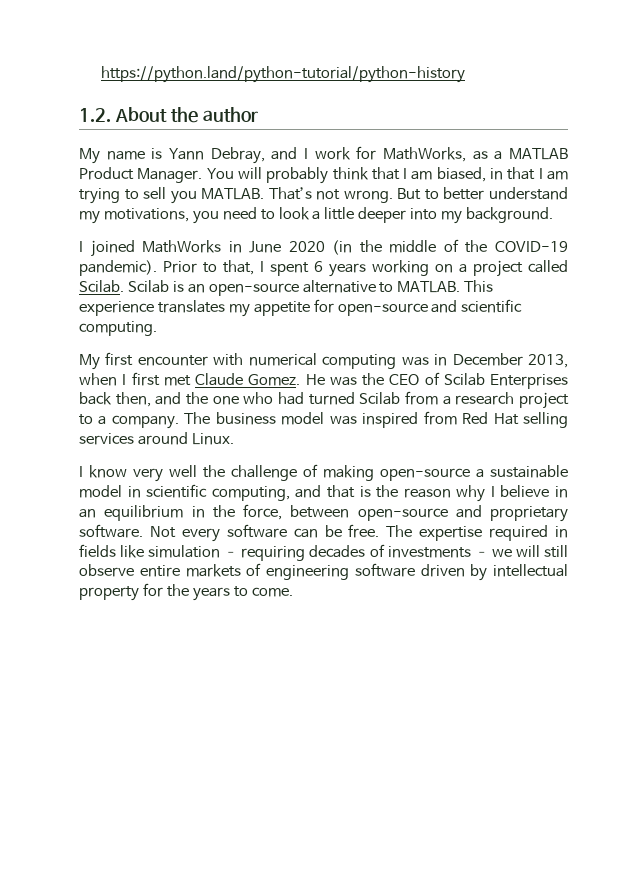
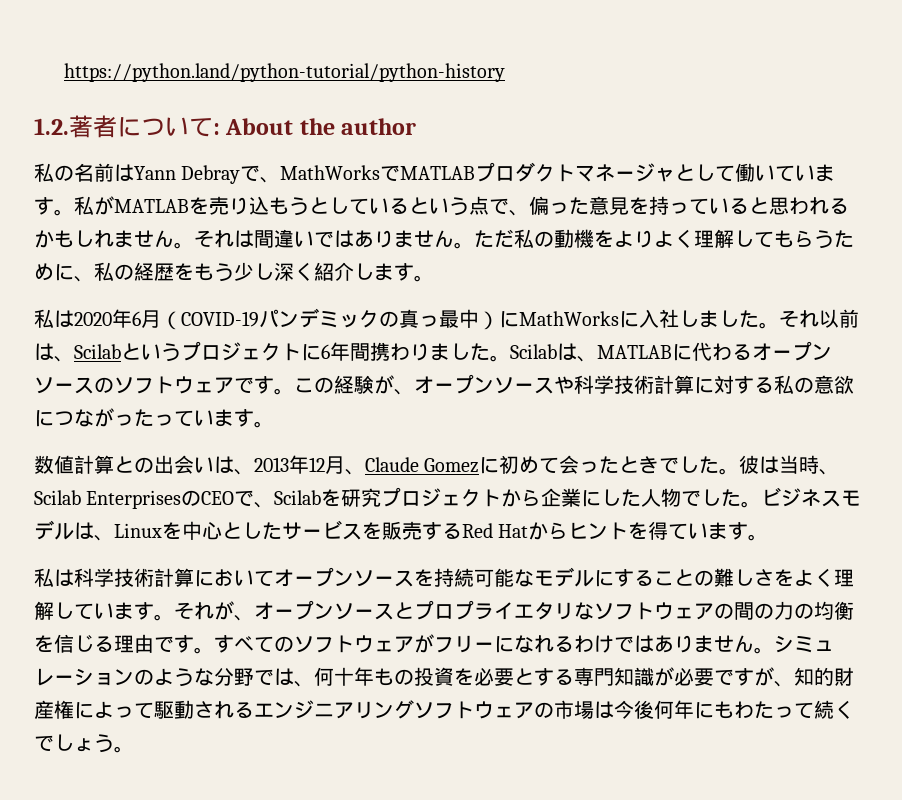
(111, 115) none -> [69,115,220,138] 著者について:
[79,146,569,164] [79,167,568,184] [79,187,568,204] [79,207,554,224] [79,239,568,257] [79,260,568,277] [79,280,494,296] [79,299,523,317] [79,321,157,336] [79,352,568,370] [79,372,568,389] [79,391,569,409] [79,411,568,429] [79,432,234,445] [79,464,568,482] [79,484,568,502] [79,504,568,522] [79,524,568,542] [79,544,568,561] [79,563,568,581] [79,583,293,601] My name is Yann Debray, and I work for MathWorks, as a MATLAB Product Manager. You will probably think that I am biased, in that I am trying to sell you MATLAB. That’s not wrong. But to better understand my motivations, you need to look a little deeper into my background. // I joined MathWorks in June 2020 (in the middle of the COVID-19 pandemic). Prior to that, I spent 6 years working on a project called Scilab. Scilab is an open-source alternative to MATLAB. This experience translates my appetite for open-source and scientific computing. // My first encounter with numerical computing was in December 2013, when I first met Claude Gomez. He was the CEO of Scilab Enterprises back then, and the one who had turned Scilab from a research project to a company. The business model was inspired from Red Hat selling services around Linux. // I know very well the challenge of making open-source a sustainable model in scientific computing, and that is the reason why I believe in an equilibrium in the force, between open-source and proprietary software. Not every software can be free. The expertise required in fields like simulation – requiring decades of investments – we will still observe entire markets of engineering software driven by intellectual property for the years to come. -> [34,162,836,184] [34,196,849,216] [34,229,854,249] [34,262,434,282] [34,308,859,330] [34,341,832,362] [34,374,854,395] [34,408,274,428] [34,455,840,475] [34,487,862,509] [34,520,769,541] [34,567,854,587] [34,600,854,621] [34,634,834,654] [34,667,854,687] [34,700,854,719] [34,734,134,753] 私の名前はYann Debrayで、MathWorksでMATLABプロダクトマネージャとして働いています。私がMATLABを売り込もうとしているという点で、偏った意見を持っていると思われるかもしれません。それは間違いではありません。ただ私の動機をよりよく理解してもらうために、私の経歴をもう少し深く紹介します。 // 私は2020年6月（COVID-19パンデミックの真っ最中）にMathWorksに入社しました。それ以前は、Scilabというプロジェクトに6年間携わりました。Scilabは、MATLABに代わるオープンソースのソフトウェアです。この経験が、オープンソースや科学技術計算に対する私の意欲につながったっています。 // 数値計算との出会いは、2013年12月、Claude Gomezに初めて会ったときでした。彼は当時、Scilab EnterprisesのCEOで、Scilabを研究プロジェクトから企業にした人物でした。ビジネスモデルは、Linuxを中心としたサービスを販売するRed Hatからヒントを得ています。 // 私は科学技術計算においてオープンソースを持続可能なモデルにすることの難しさをよく理解しています。それが、オープンソースとプロプライエタリなソフトウェアの間の力の均衡を信じる理由です。すべてのソフトウェアがフリーになれるわけではありません。シミュレーションのような分野では、何十年もの投資を必要とする専門知識が必要ですが、知的財産権によって駆動されるエンジニアリングソフトウェアの市場は今後何年にもわたって続くでしょう。

